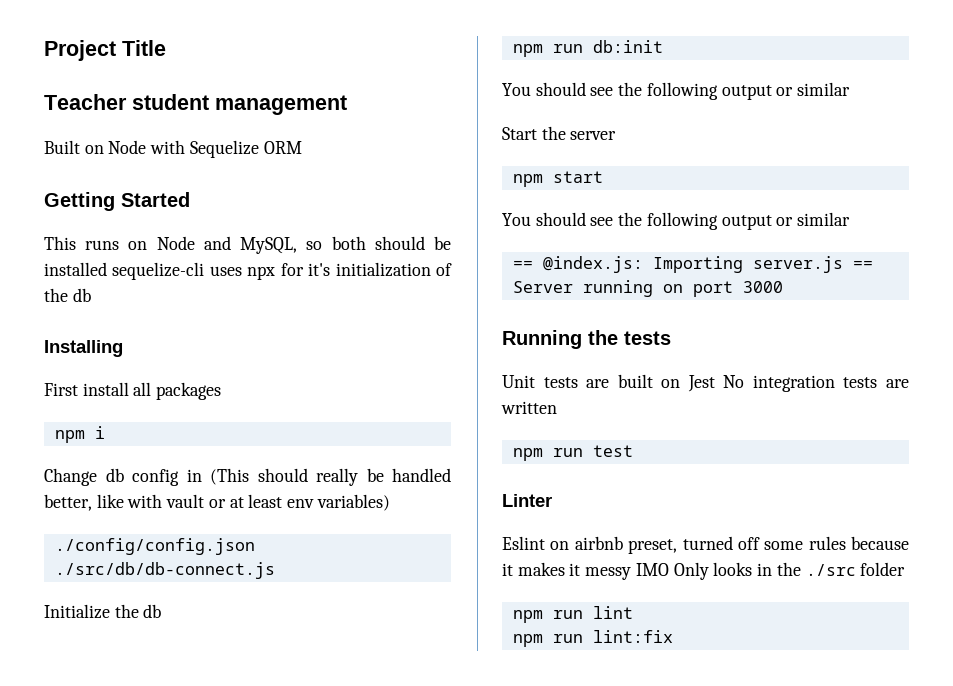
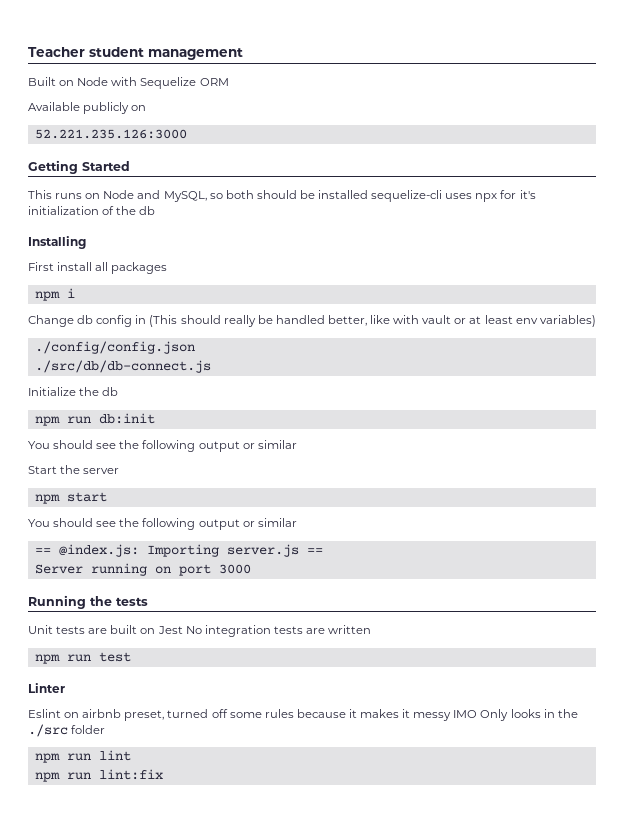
[44,40,166,61] Project Title // -> (28, 52) none
(302, 147) none -> [28,102,147,114] [34,129,187,139] // Available publicly on // 52.221.235.126:3000

